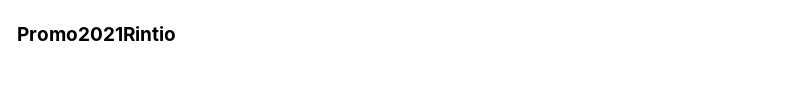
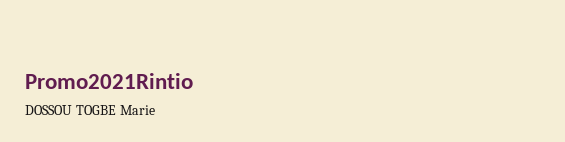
(176, 33) none -> [25,105,155,115] // DOSSOU TOGBE Marie

